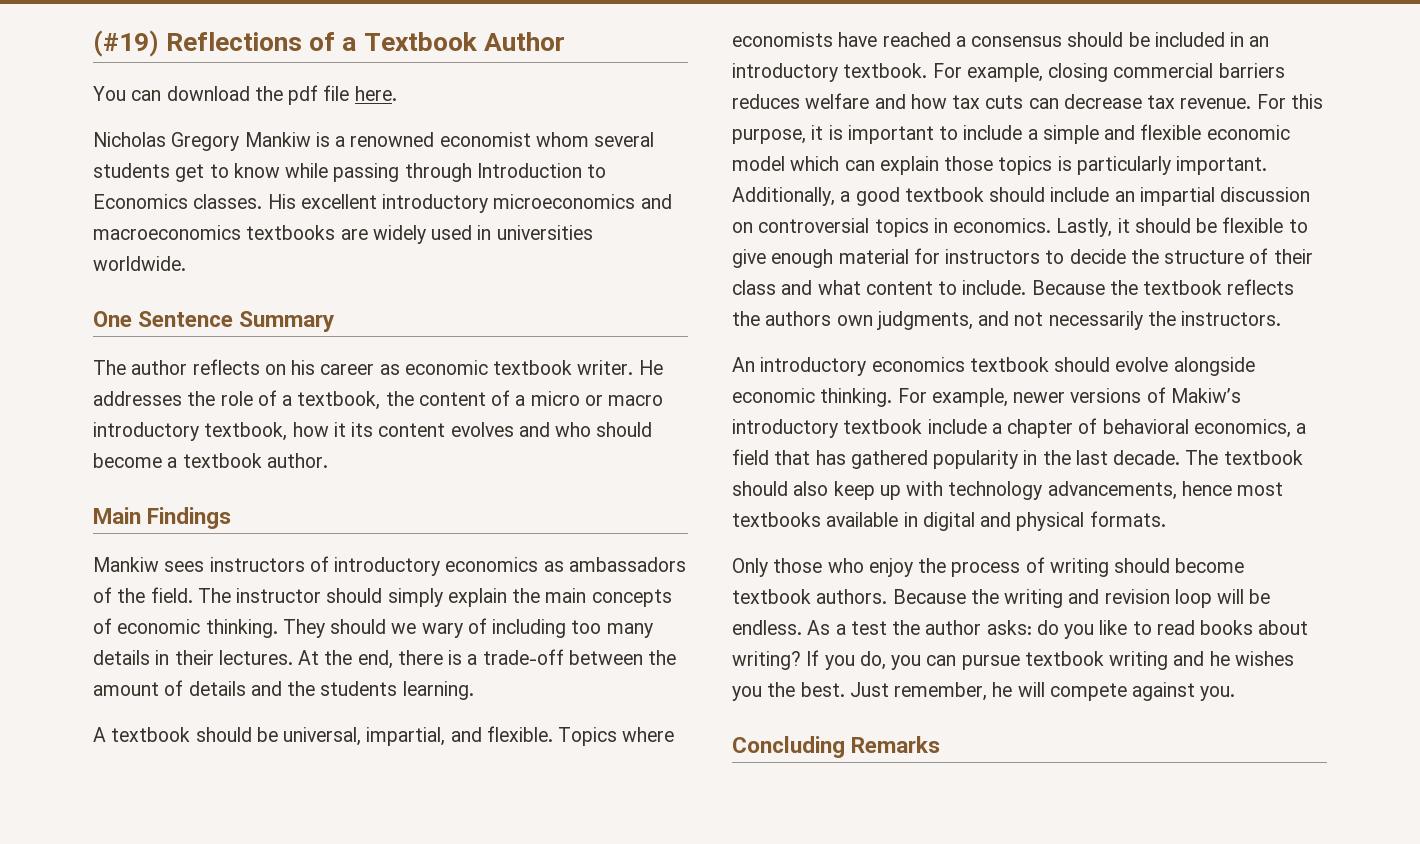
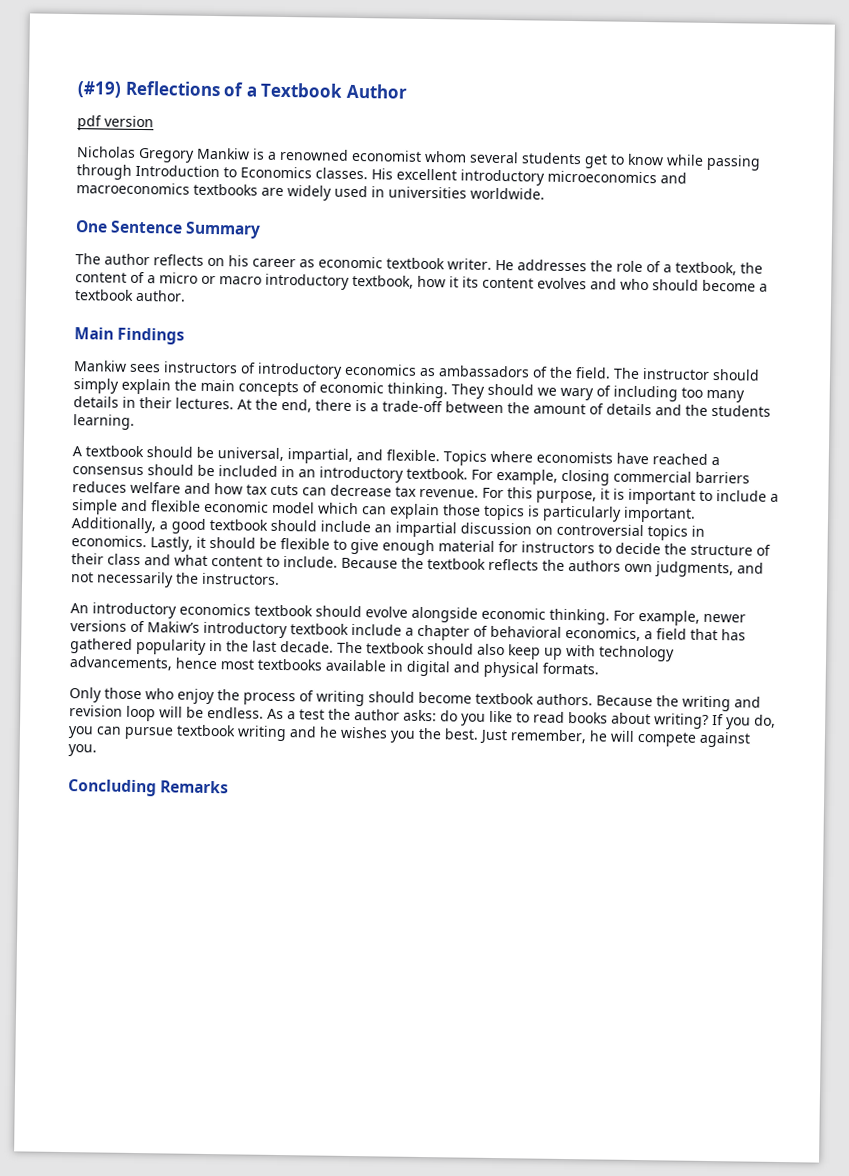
[93,85,397,105] You can download the pdf file here. -> [77,115,154,131] pdf version

